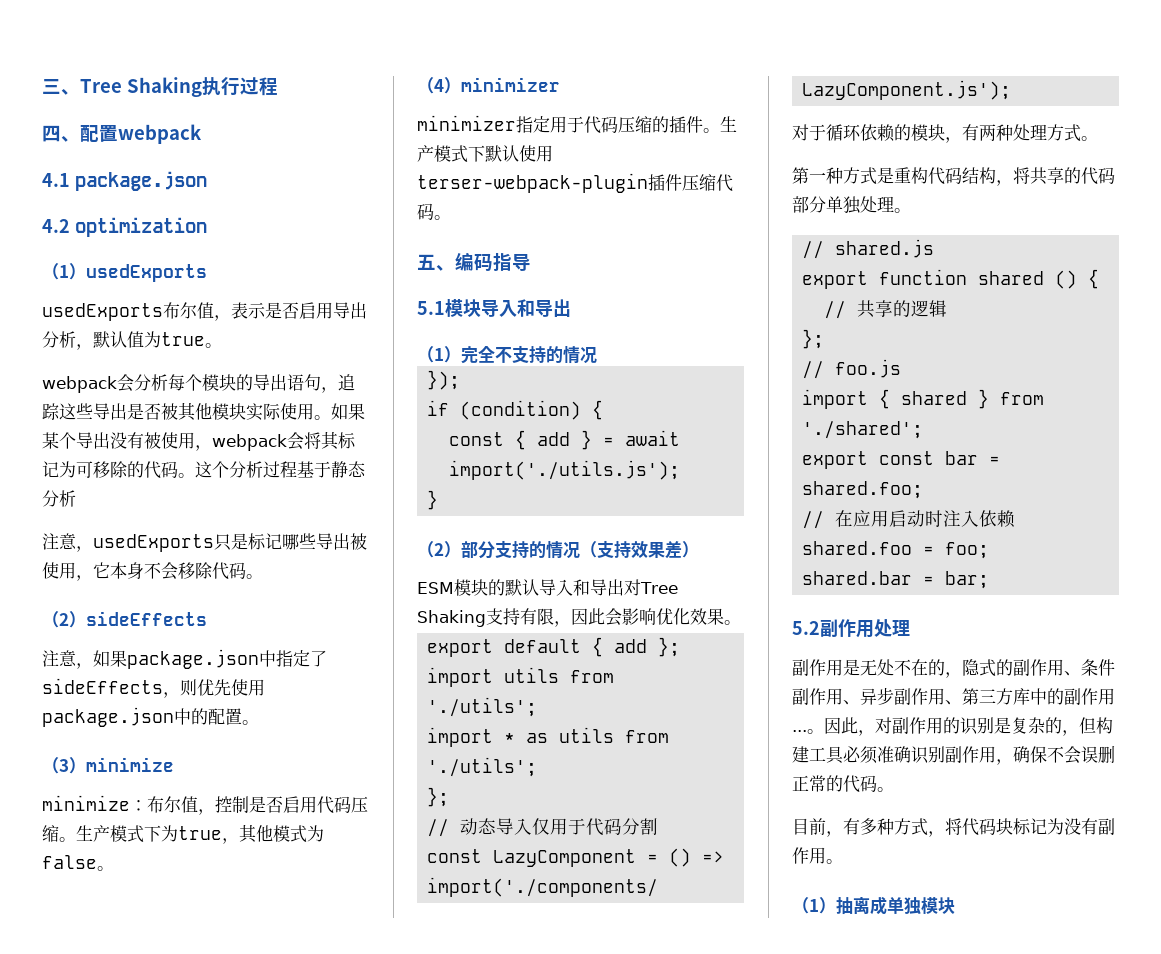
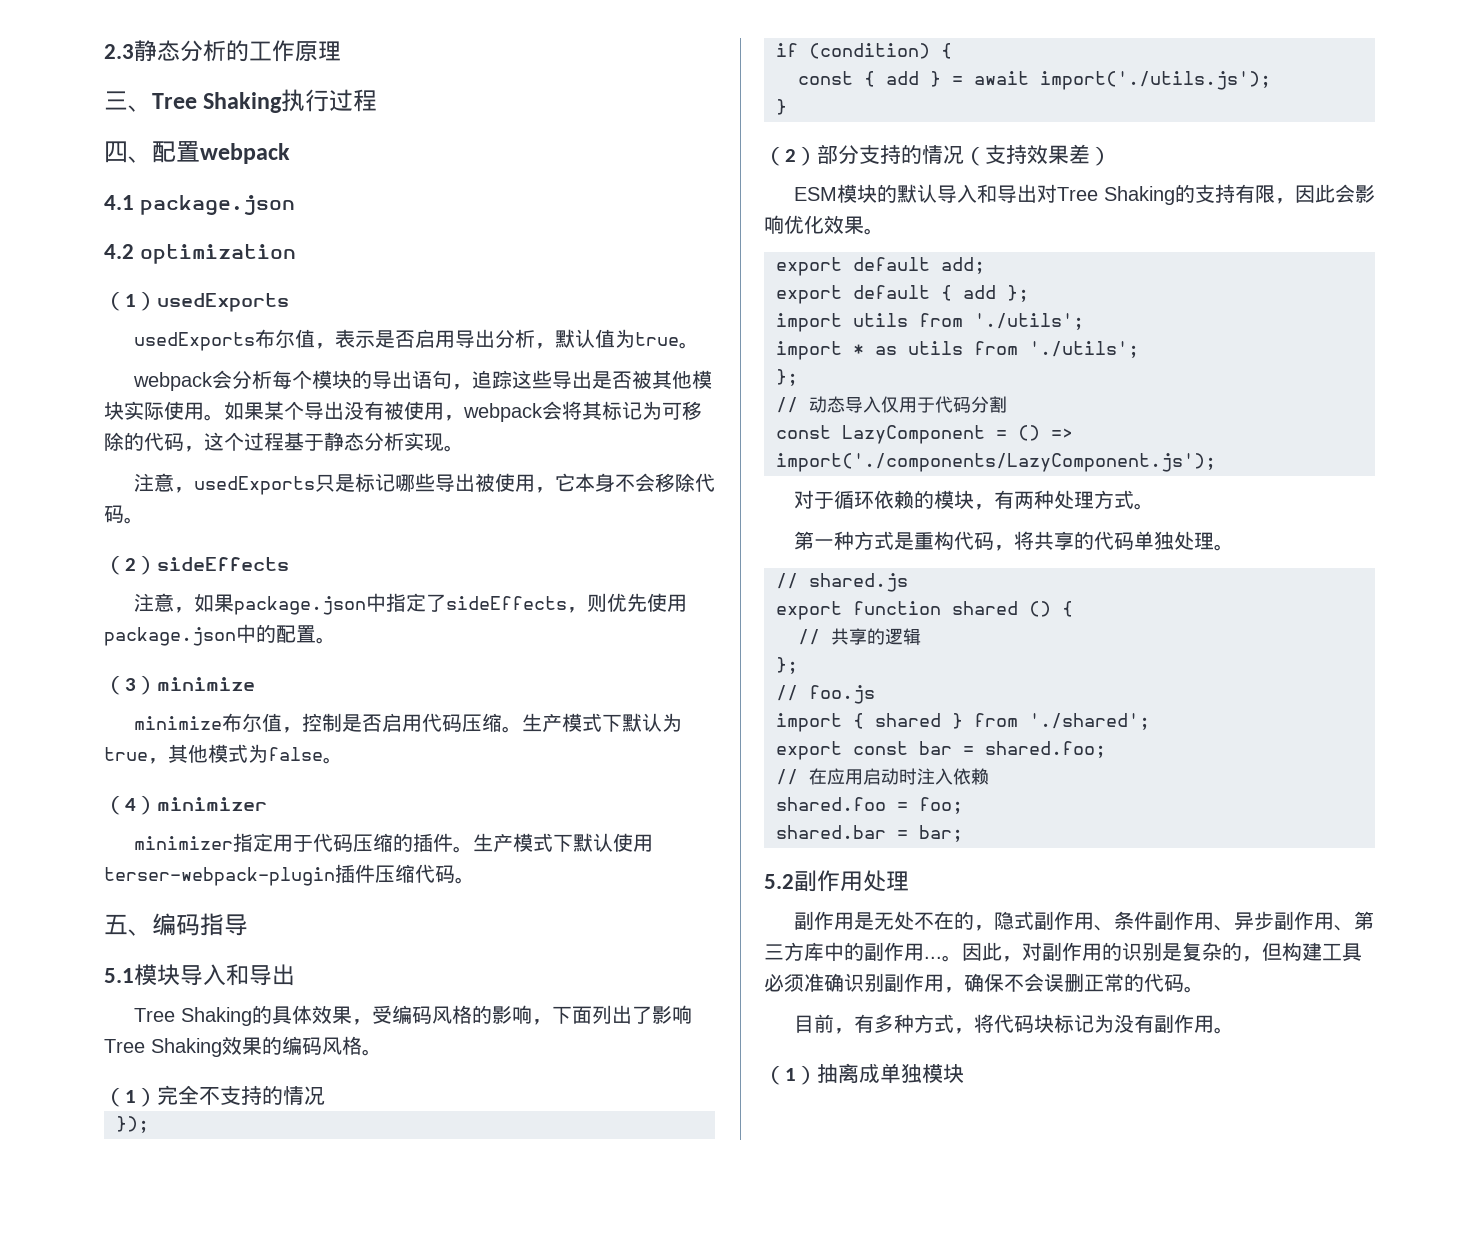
(42, 86) none -> [104,40,341,62] 2.3静态分析的工作原理 //
[178,461,263,478] 。这个分析 -> [184,432,244,452] ，这个
(76, 498) none -> [404,432,464,452] 实现。
[130,800,147,811] ： -> (222, 723) none
(161, 833) none -> [621,713,662,732] 默认
(571, 308) none -> [133,1005,692,1026] [104,1036,382,1057] // Tree Shaking的具体效果，受编码风格的影响，下面列出了影响Tree Shaking效果的编码风格。
(486, 618) none -> [1174,184,1195,203] 的
(741, 622) none -> [776,257,985,276] // export default add;
[962,167,996,184] 结构 -> (994, 541) none
[792,196,826,213] 部分 -> (1134, 541) none
[996,659,1013,676] 的 -> (1034, 920) none

